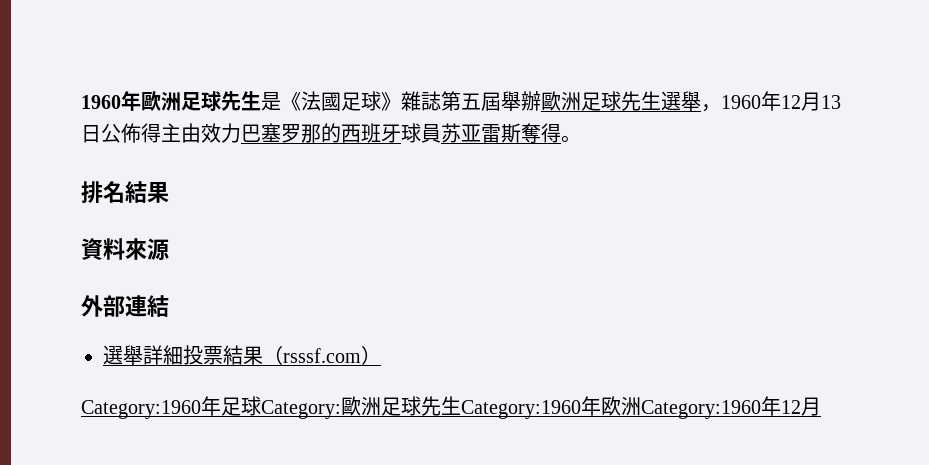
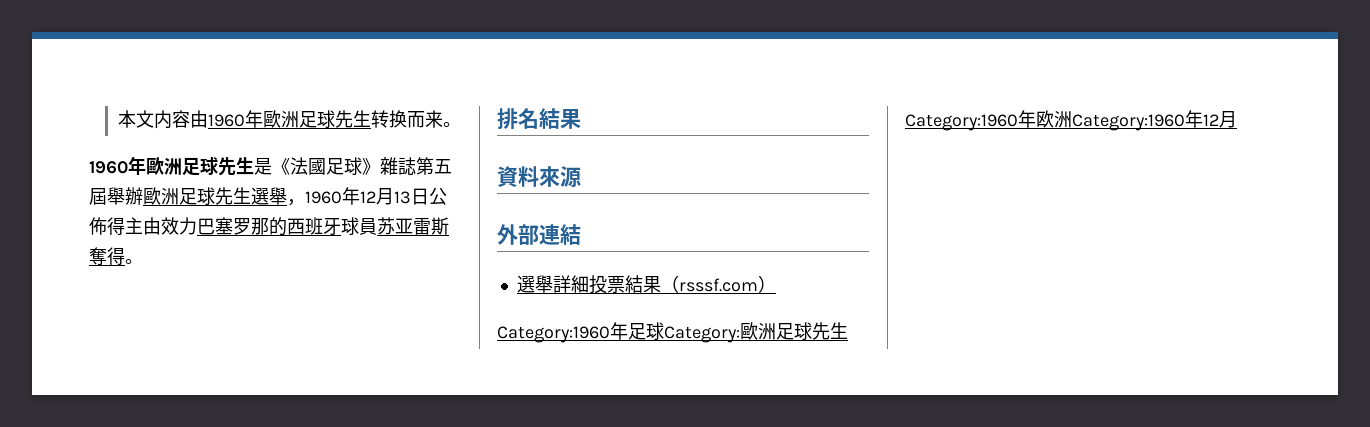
(81, 102) none -> [117,110,461,129] 本文内容由1960年歐洲足球先生转换而来。 //

